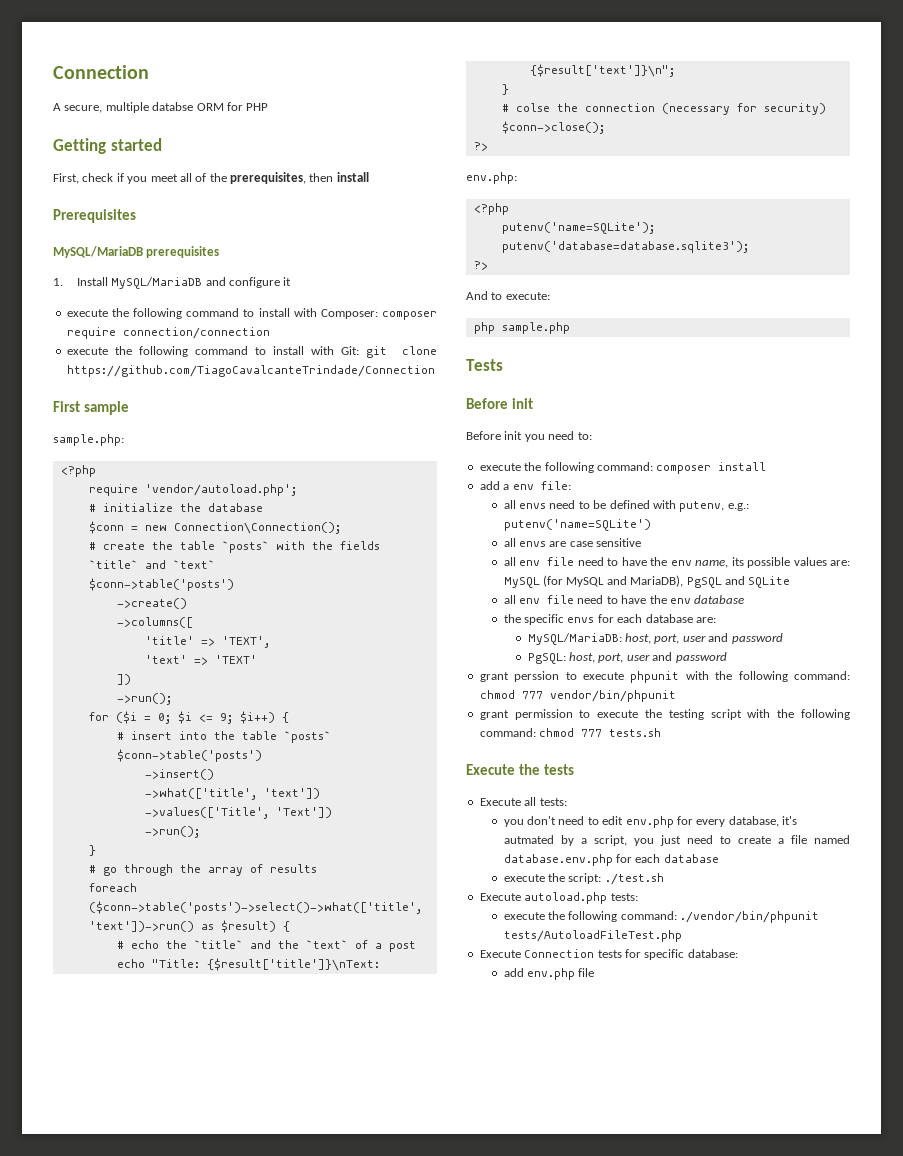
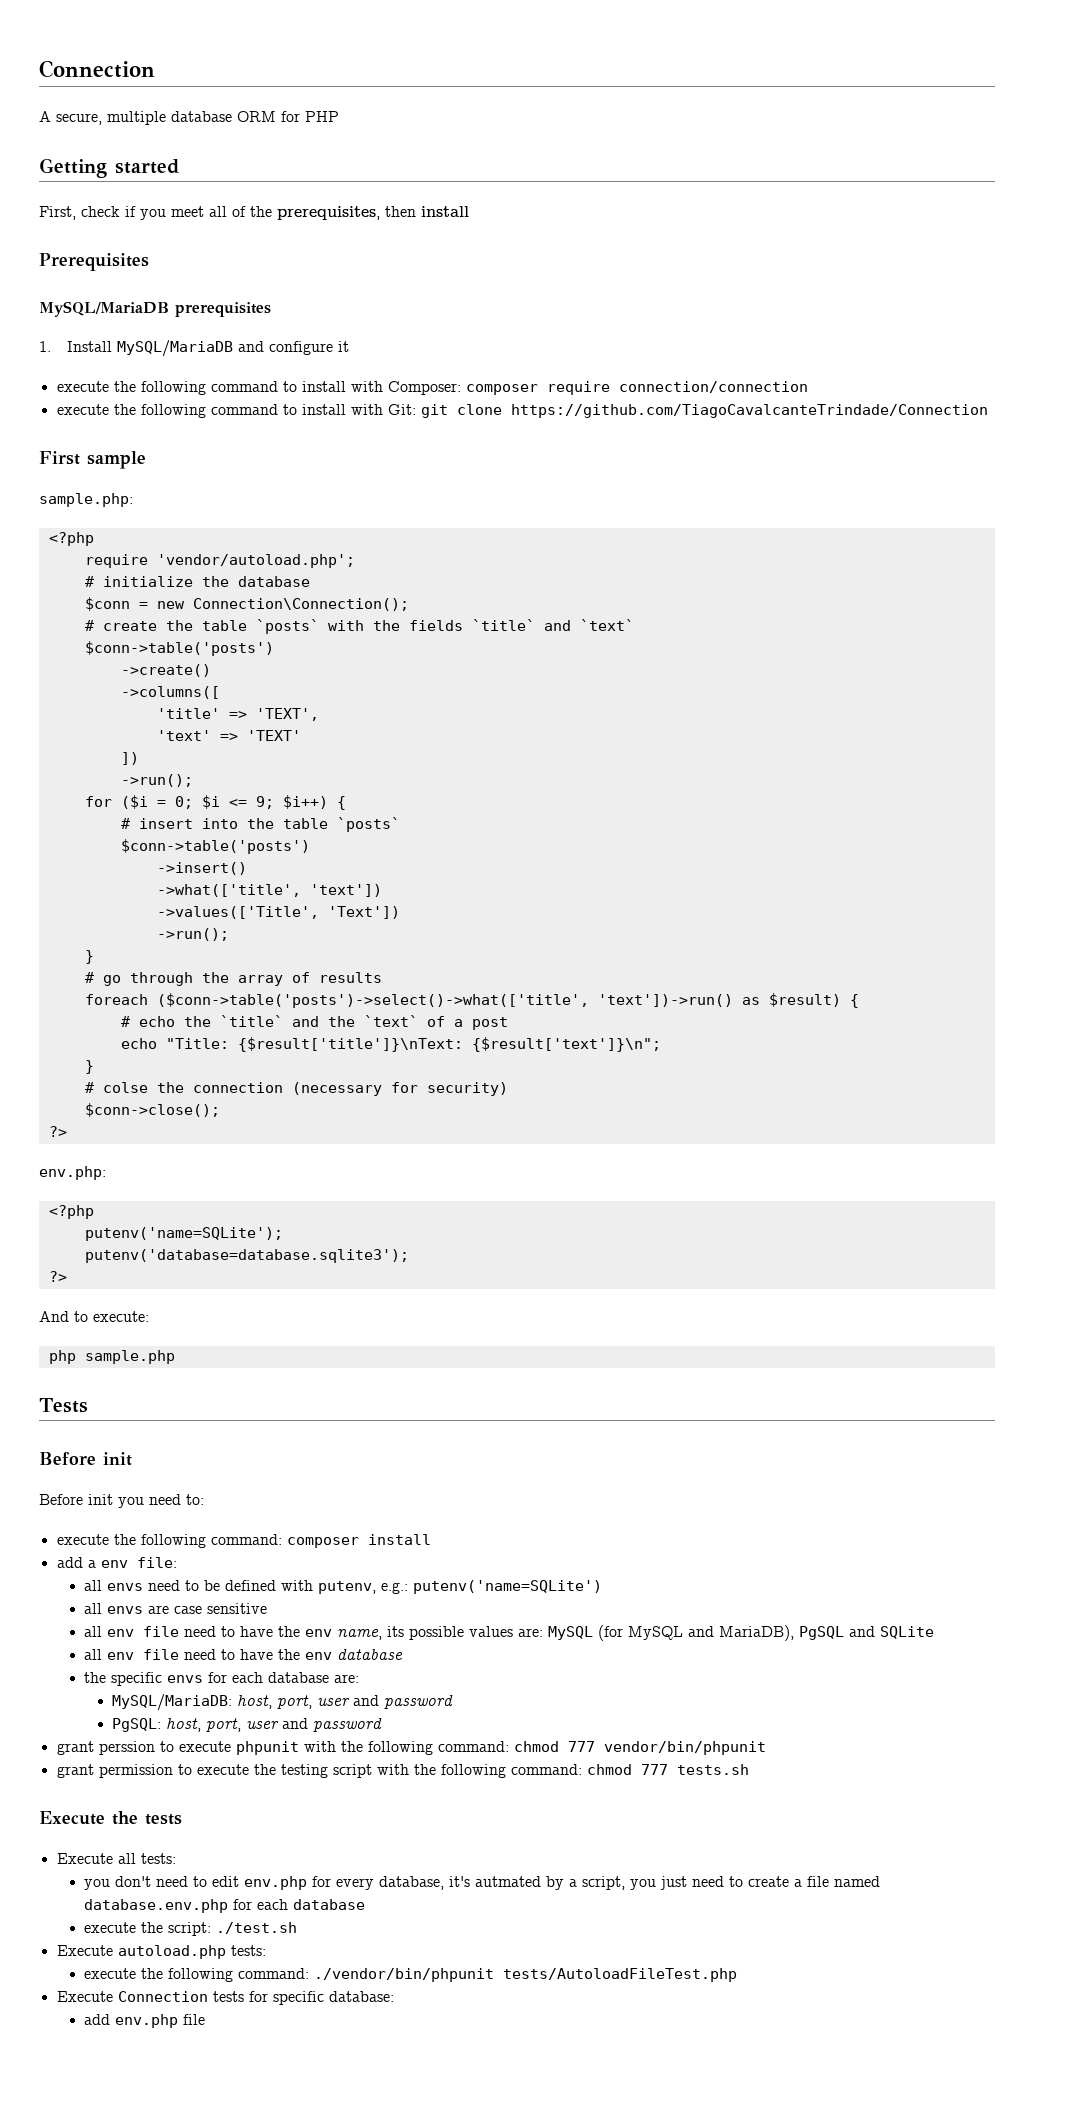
[152,102,194,111] databse -> [171,111,232,122] database

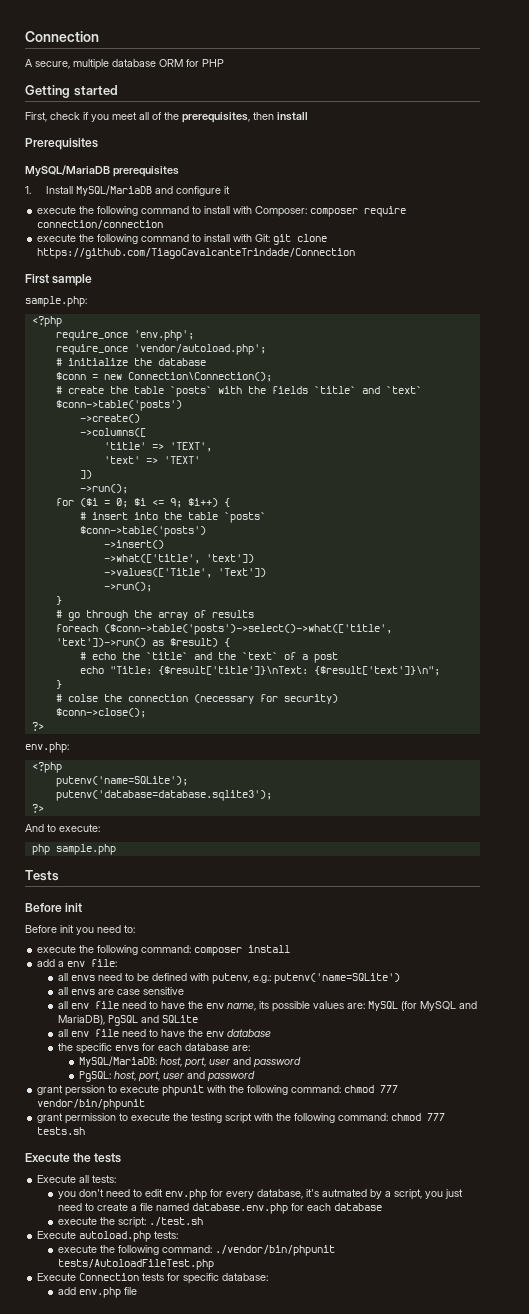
[84,554,148,568] require -> [55,330,194,341] [55,344,128,355] require_once 'env.php'; // require_once

